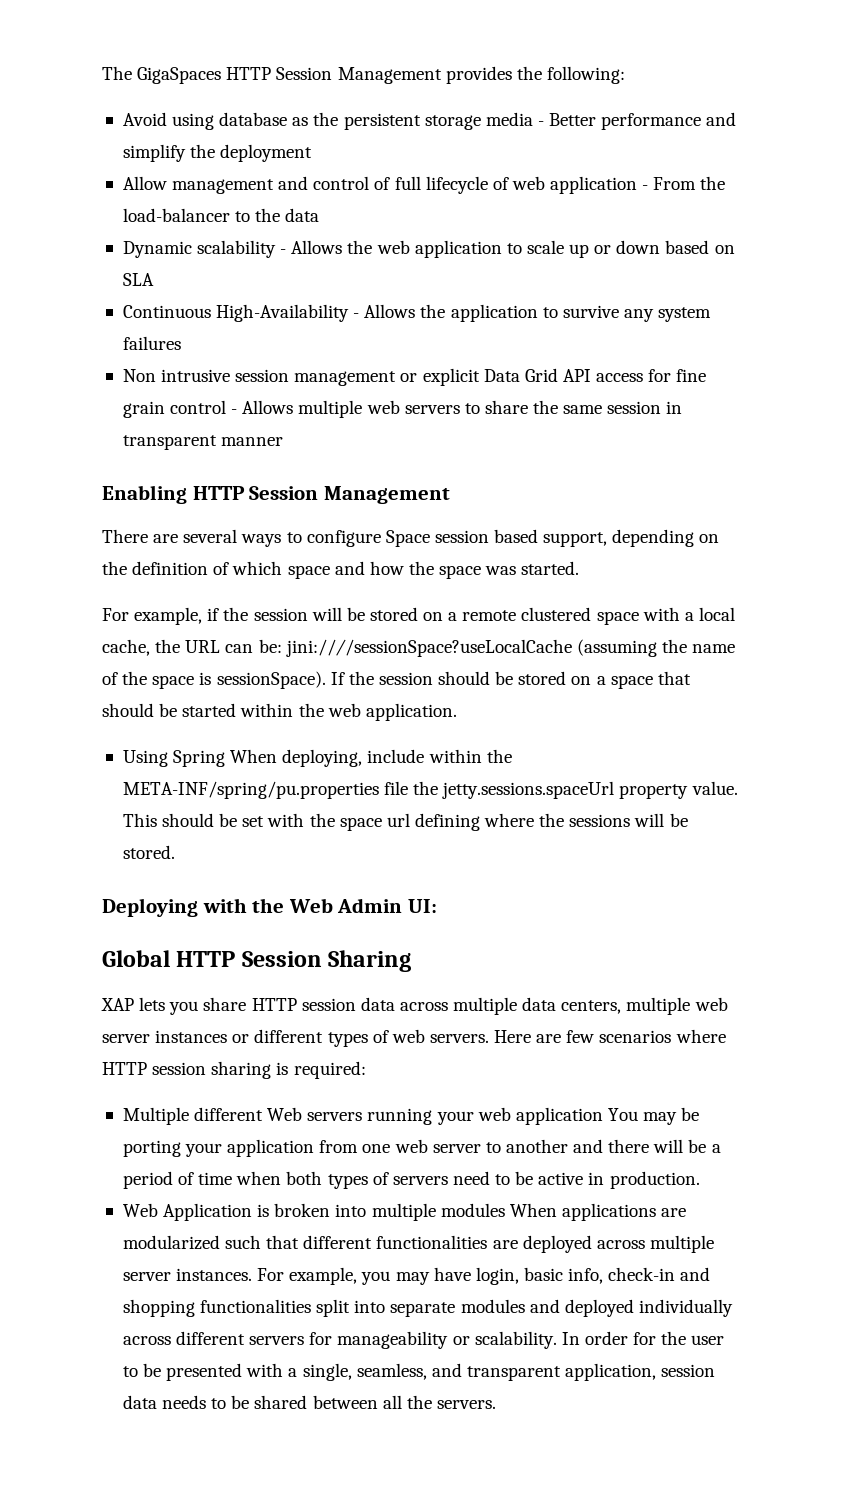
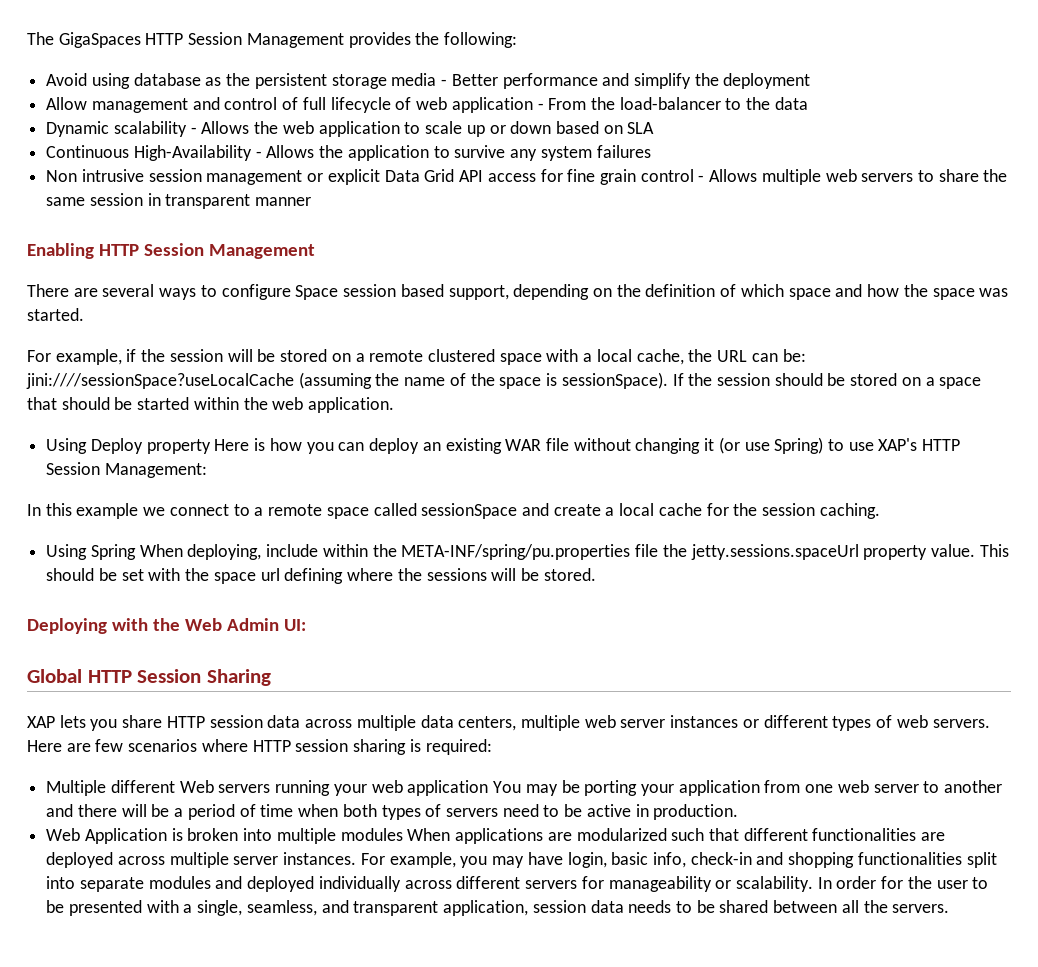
(457, 712) none -> [46,437,961,454] [46,462,207,478] [27,503,880,519] // Using Deploy property Here is how you can deploy an existing WAR file without changing it (or use Spring) to use XAP's HTTP Session Management: // In this example we connect to a remote space called sessionSpace and create a local cache for the session caching.

